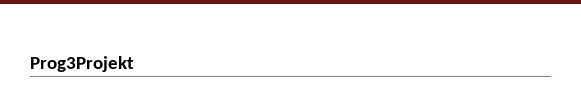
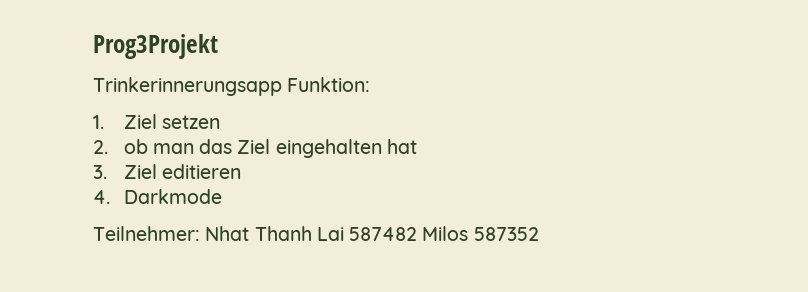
(134, 64) none -> [93,77,371,96] [93,114,220,129] [93,139,417,158] [93,164,241,179] [93,189,222,204] [93,226,539,241] // Trinkerinnerungsapp Funktion: // 1. Ziel setzen // 2. ob man das Ziel eingehalten hat // 3. Ziel editieren // 4. Darkmode // Teilnehmer: Nhat Thanh Lai 587482 Milos 587352

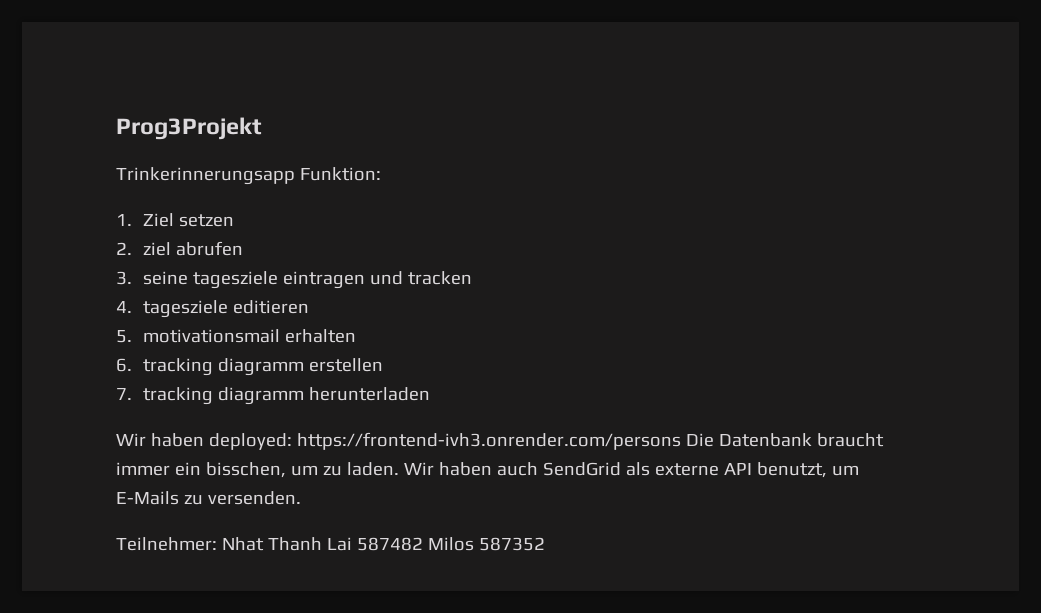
[123,139,417,158] [93,164,241,179] [93,189,222,204] ob man das Ziel eingehalten hat // 3. Ziel editieren // 4. Darkmode -> [143,241,244,256] [116,271,473,289] [116,300,310,318] [116,329,357,343] [116,358,384,376] [116,387,431,405] [116,432,884,450] [116,462,859,478] [116,491,301,505] ziel abrufen // 3. seine tagesziele eintragen und tracken // 4. tagesziele editieren // 5. motivationsmail erhalten // 6. tracking diagramm erstellen // 7. tracking diagramm herunterladen // Wir haben deployed: https://frontend-ivh3.onrender.com/persons Die Datenbank braucht immer ein bisschen, um zu laden. Wir haben auch SendGrid als externe API benutzt, um E-Mails zu versenden.

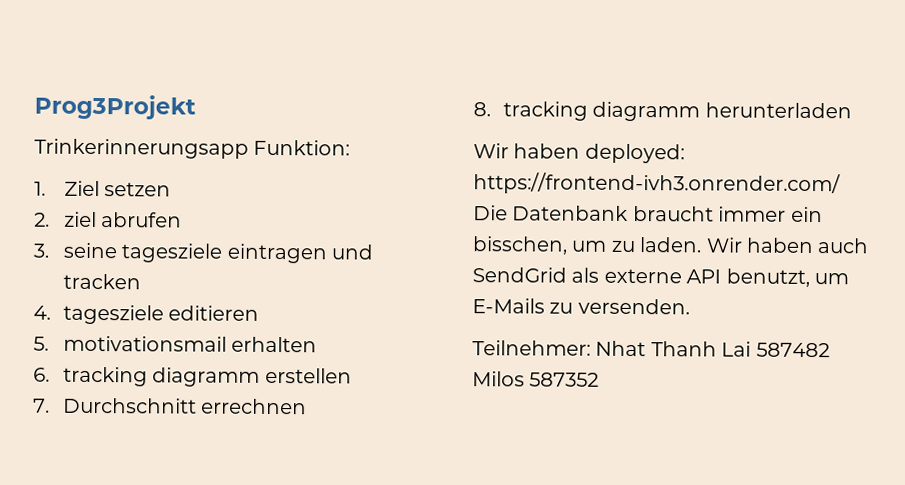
(132, 394) none -> [62,397,308,415] [473,102,491,117] Durchschnitt errechnen // 8.
[296,432,681,450] https://frontend-ivh3.onrender.com/persons -> [473,172,841,196] https://frontend-ivh3.onrender.com/

